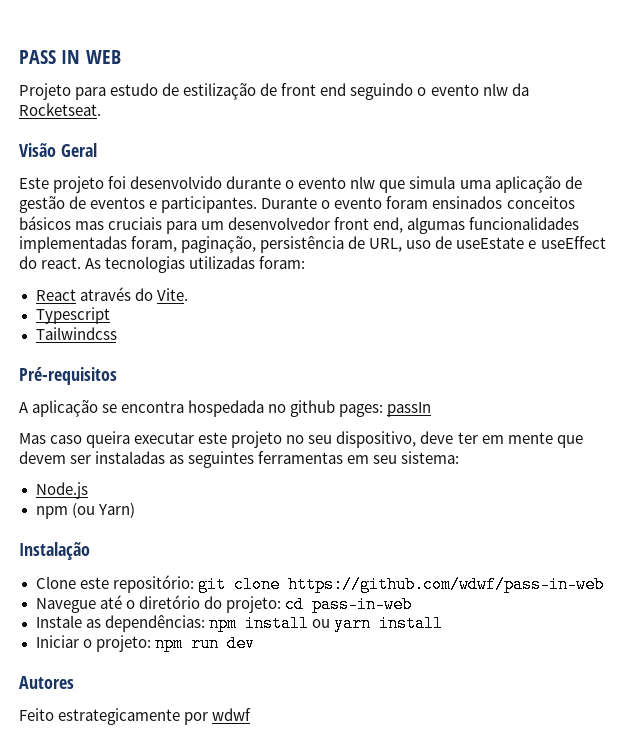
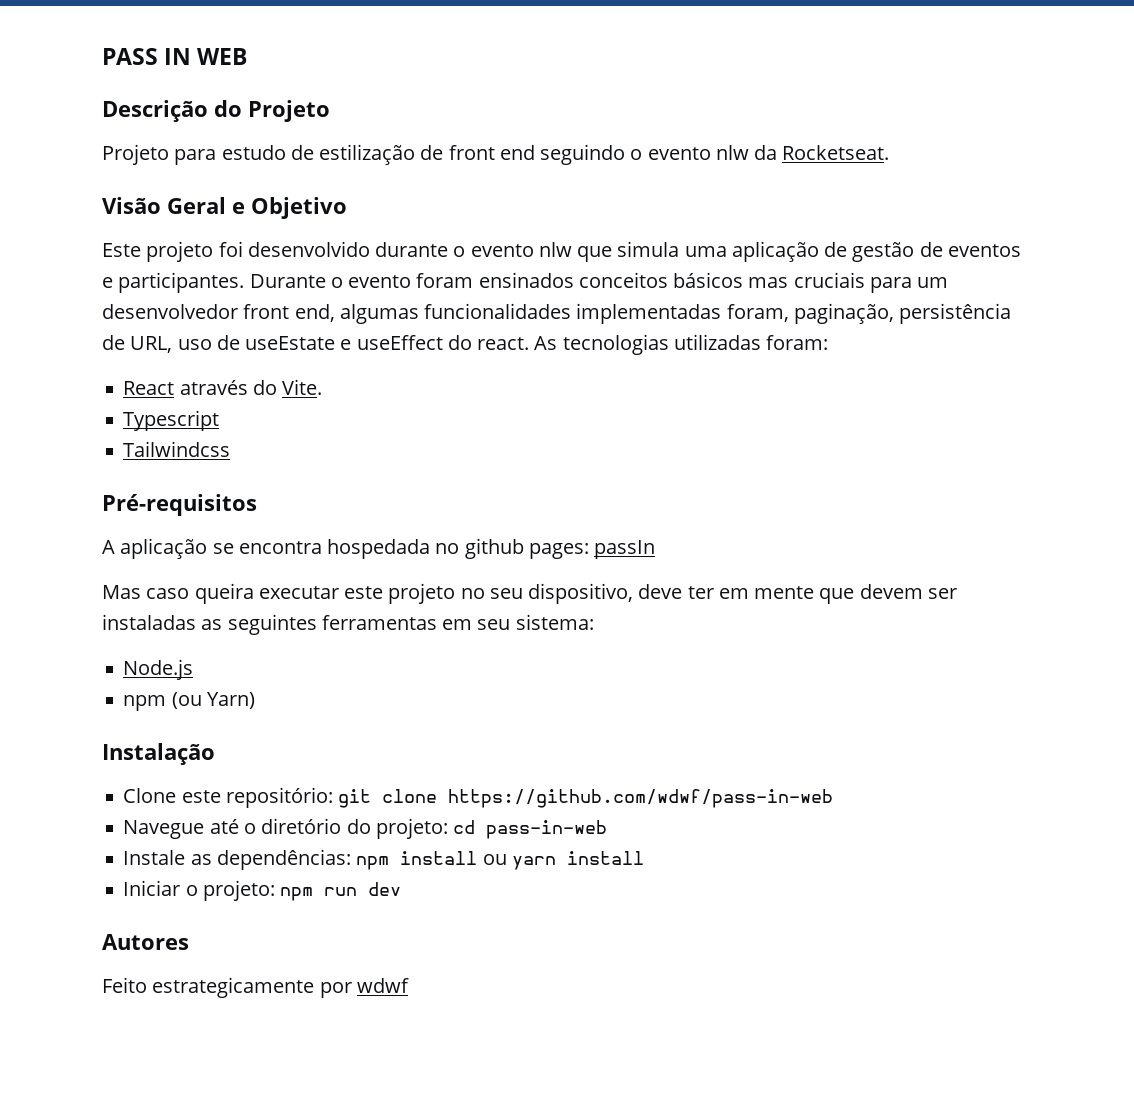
(121, 57) none -> [102,100,330,122] // Descrição do Projeto
(97, 150) none -> [232,197,347,219] e Objetivo

